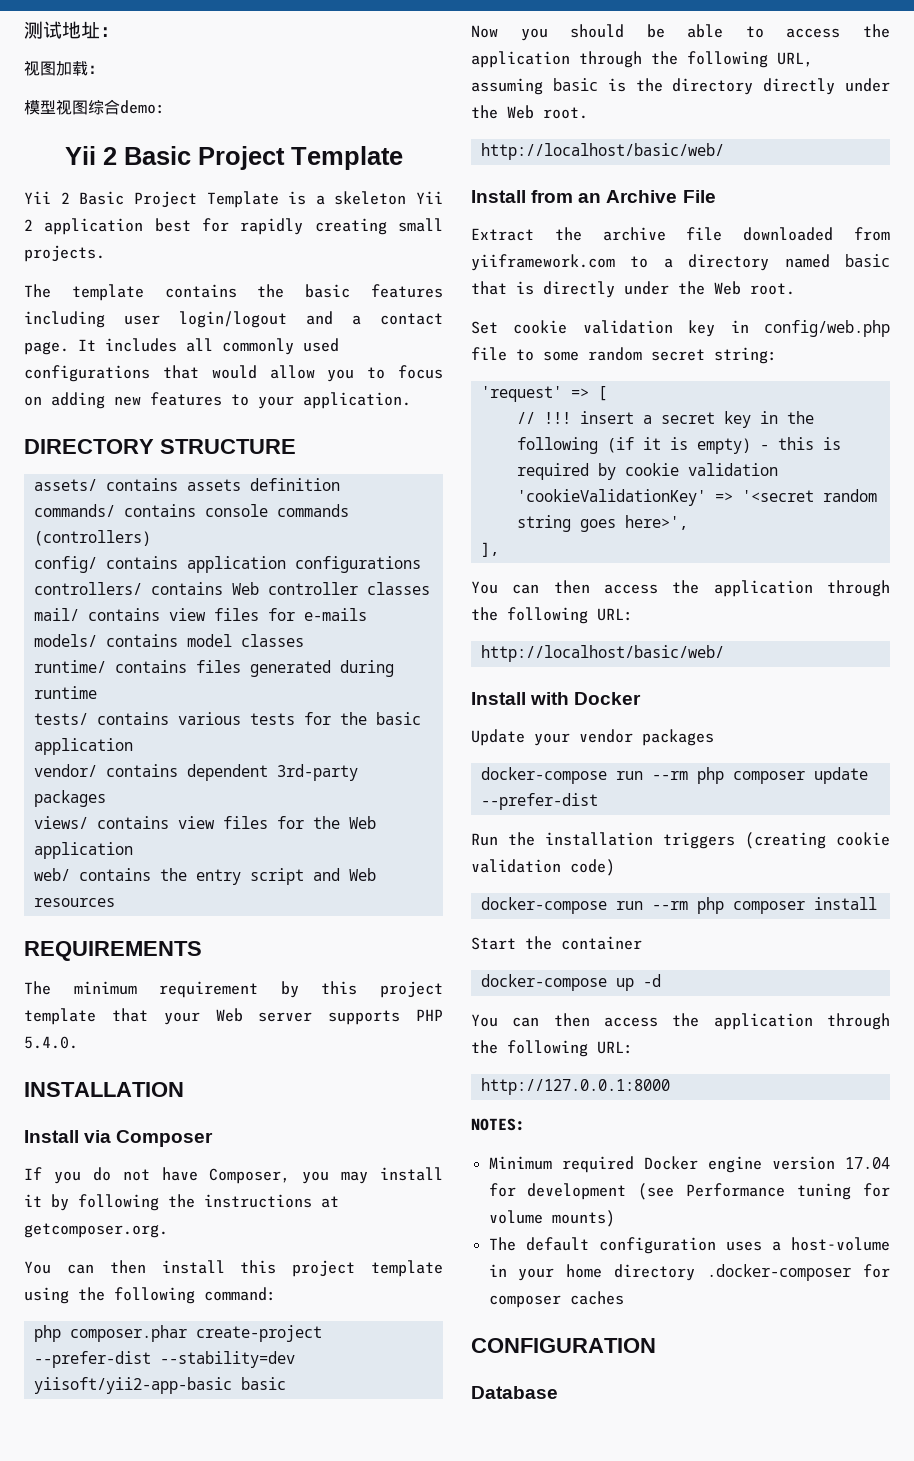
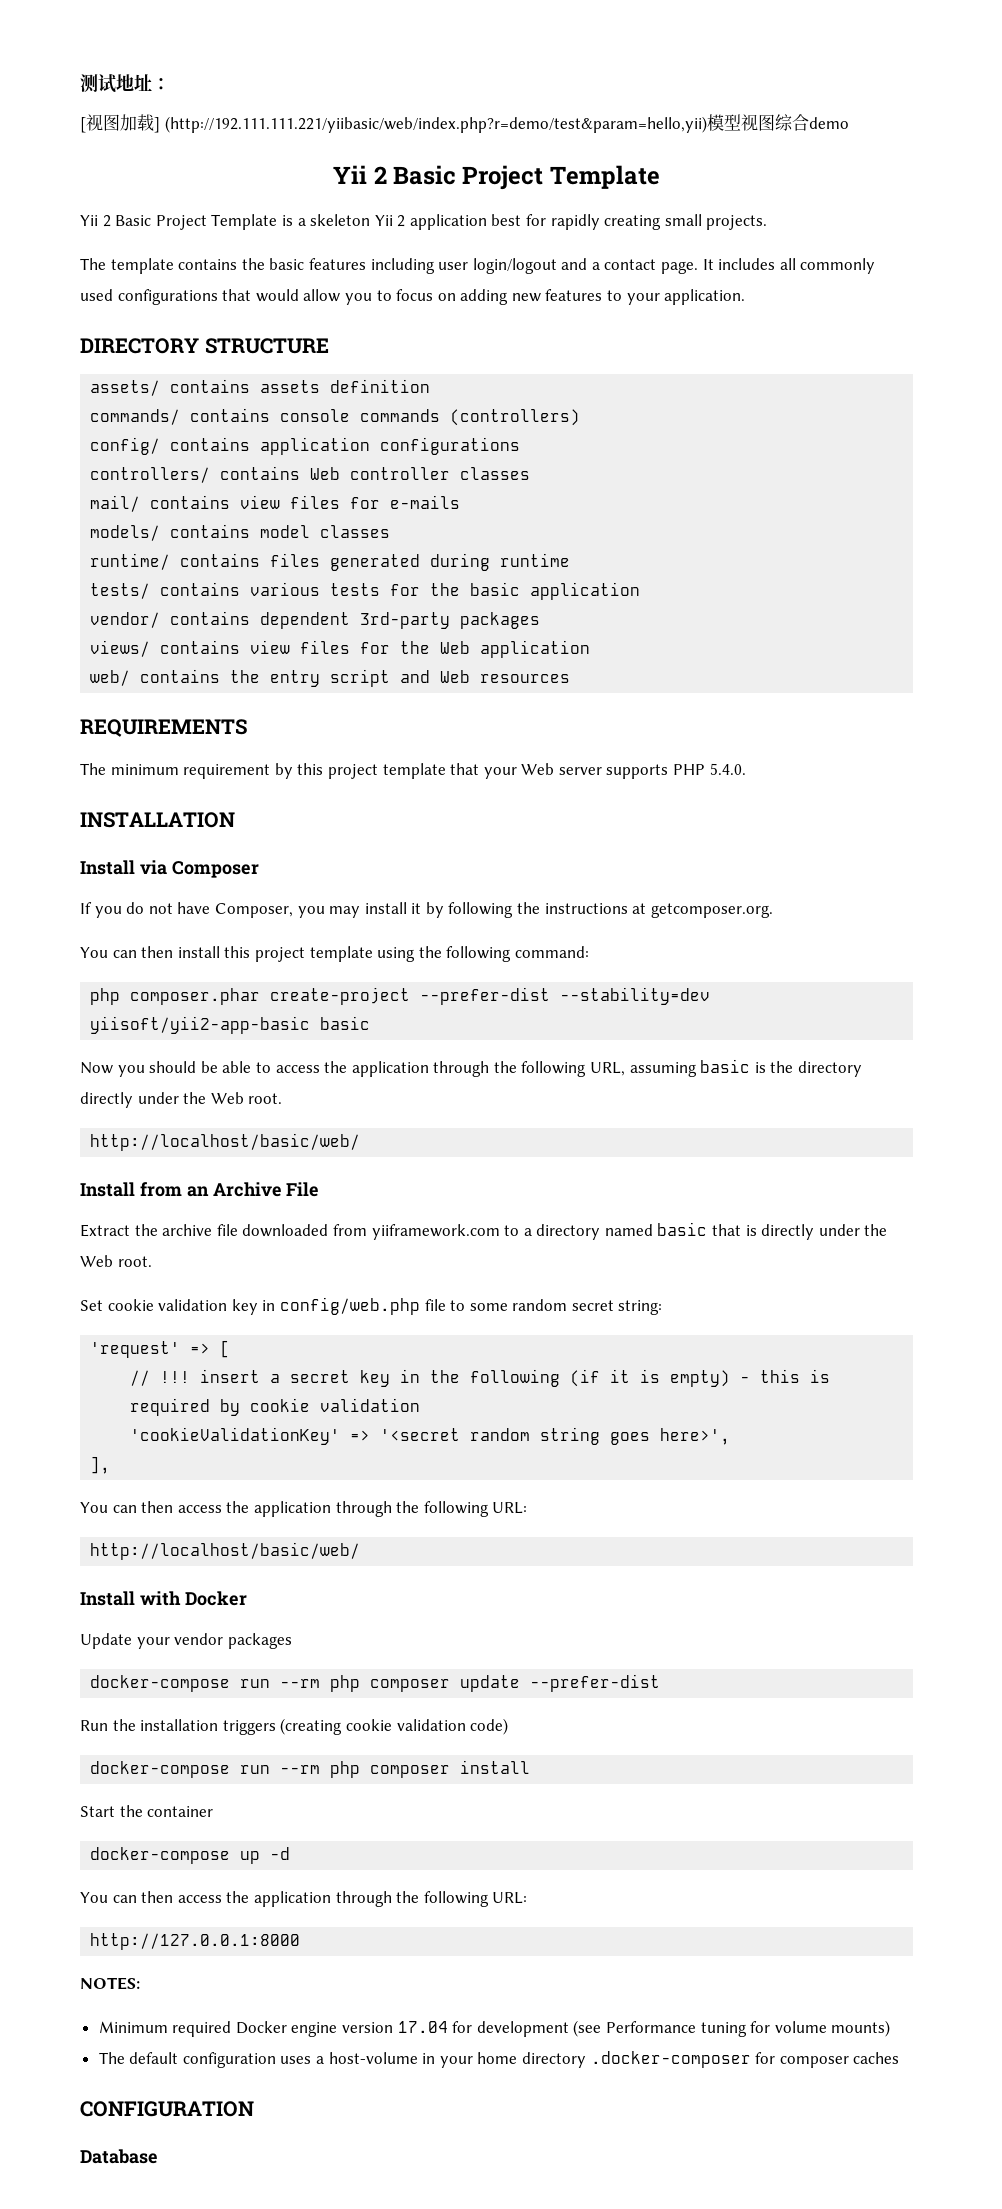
(119, 32) none -> [80,117,86,133] [
[88,65,104,74] ： // -> [154,116,707,133] ] (http://192.111.111.221/yiibasic/web/index.php?r=demo/test&param=hello,yii)
[120,100,165,114] demo: -> [808,117,849,129] demo

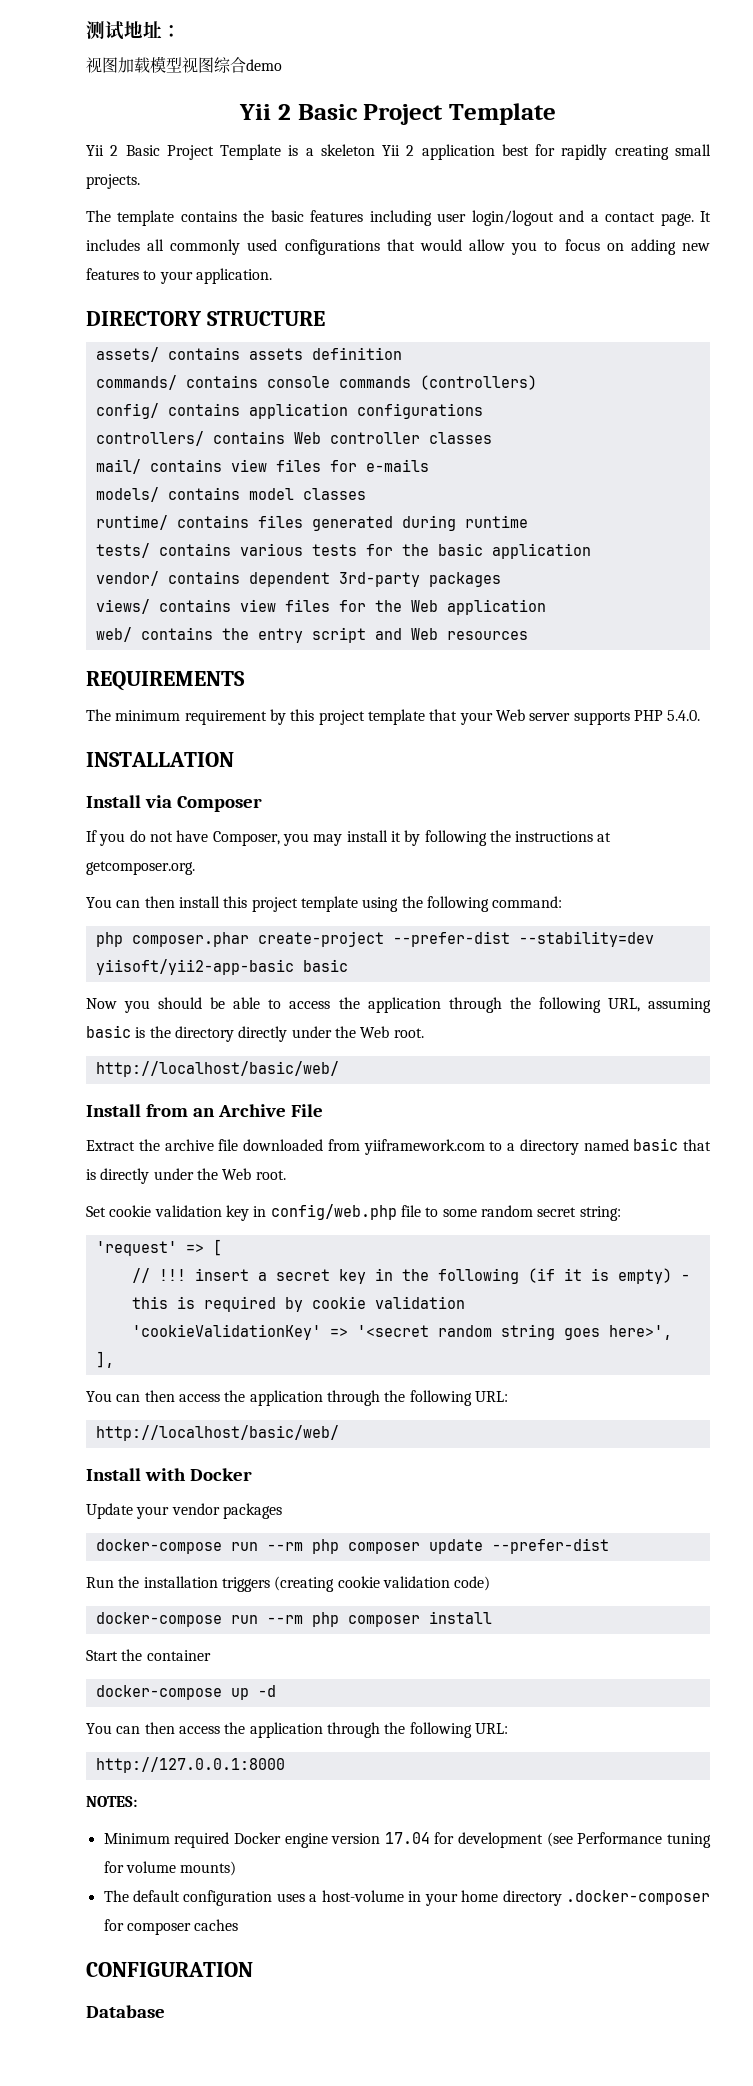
[80,117,86,133] [ -> (181, 31) none
[154,116,707,133] ] (http://192.111.111.221/yiibasic/web/index.php?r=demo/test&param=hello,yii) -> (150, 65) none

